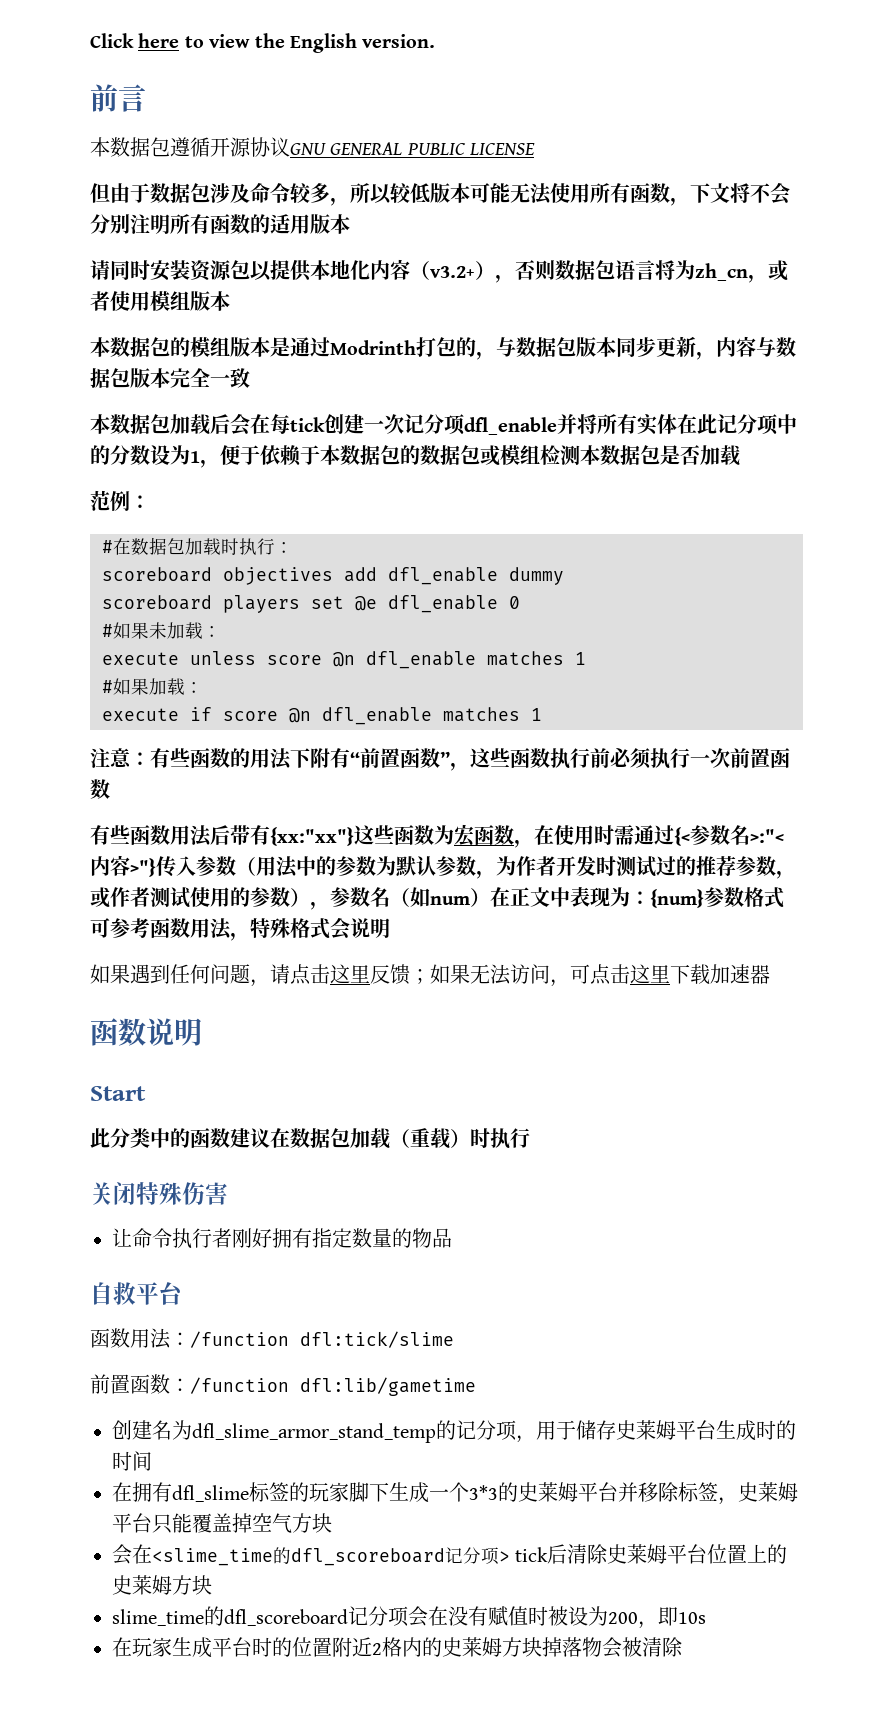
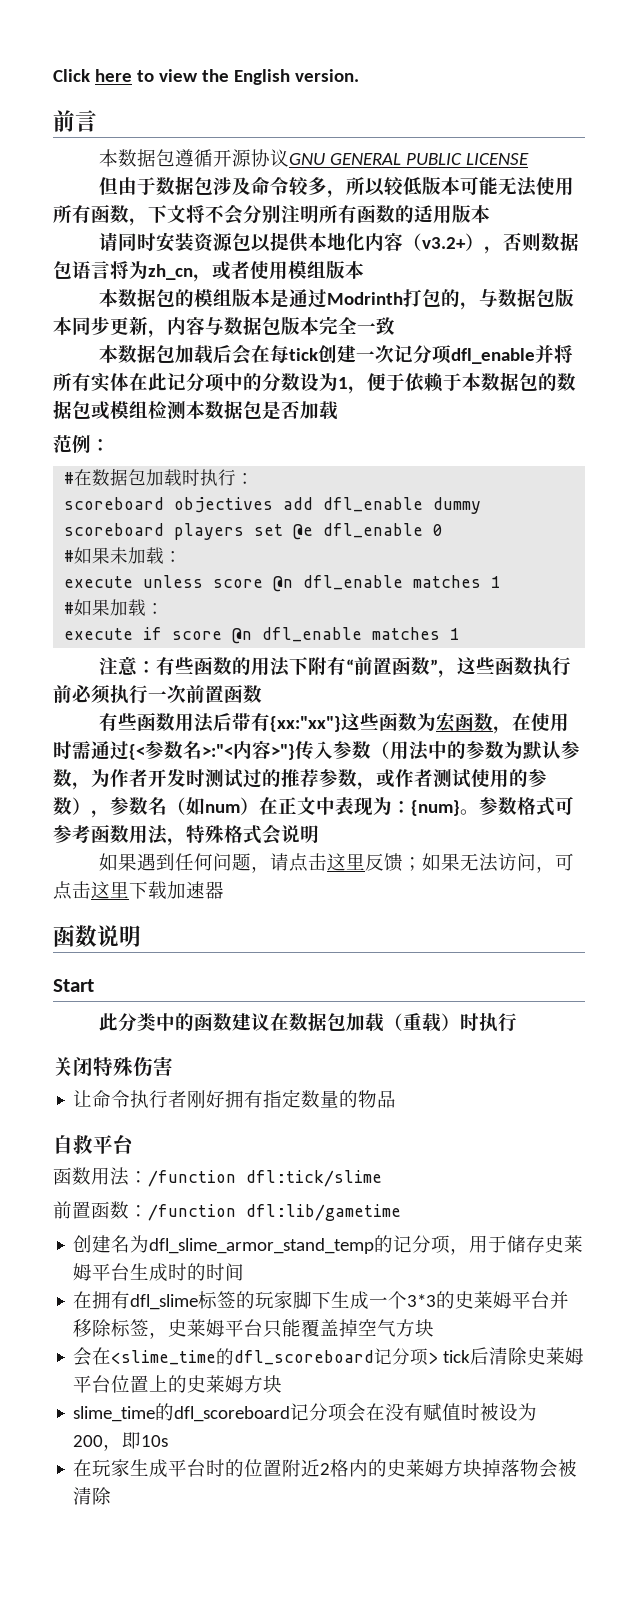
(704, 898) none -> [460,809,479,815] 。

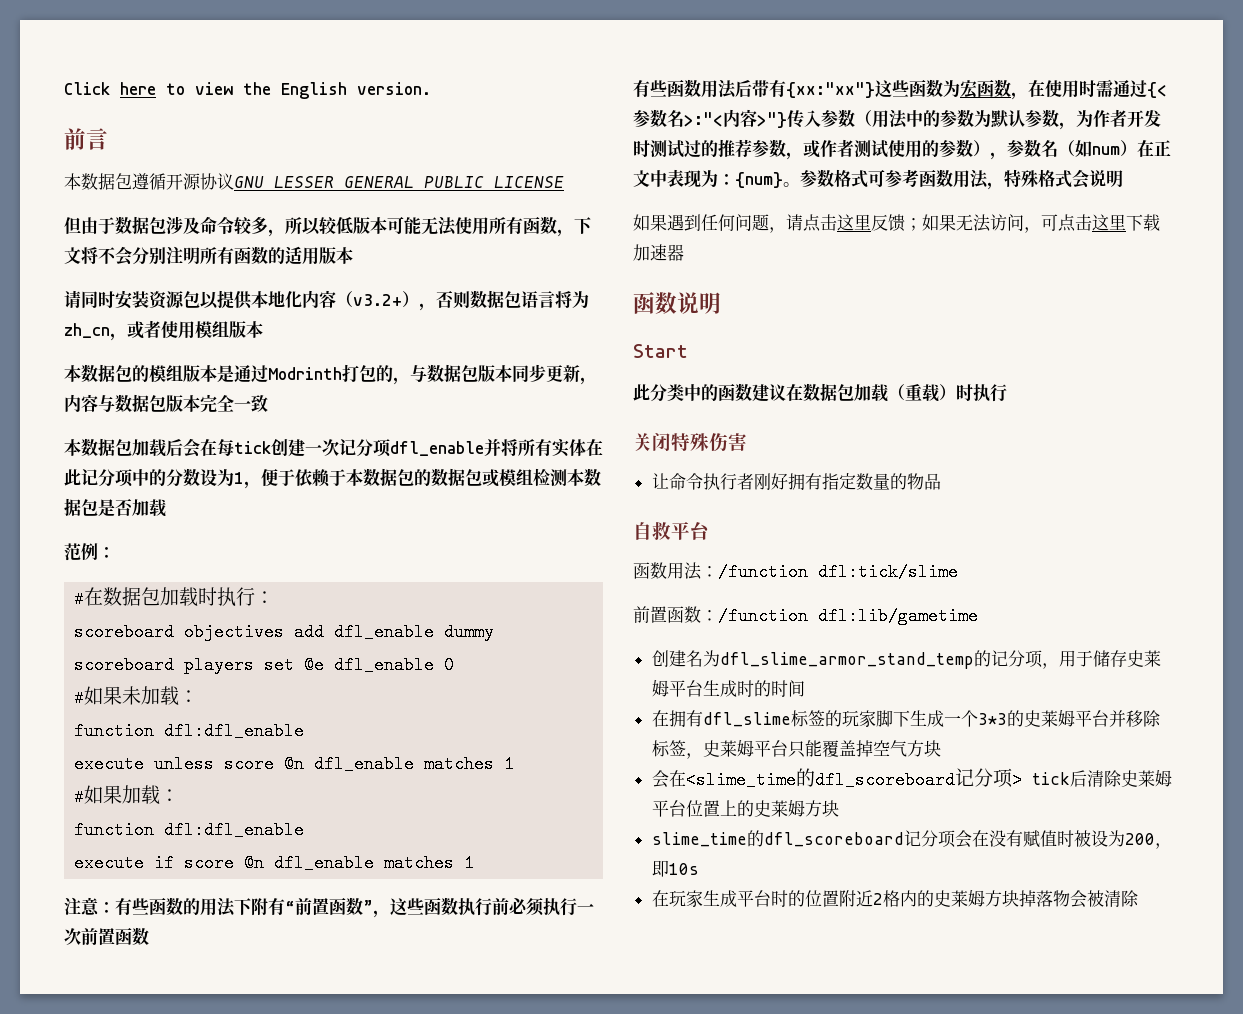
(325, 159) none -> [274,176,334,188] LESSER
(183, 556) none -> [74,722,305,740] // function dfl:dfl_enable
(165, 608) none -> [74,821,305,839] // function dfl:dfl_enable

